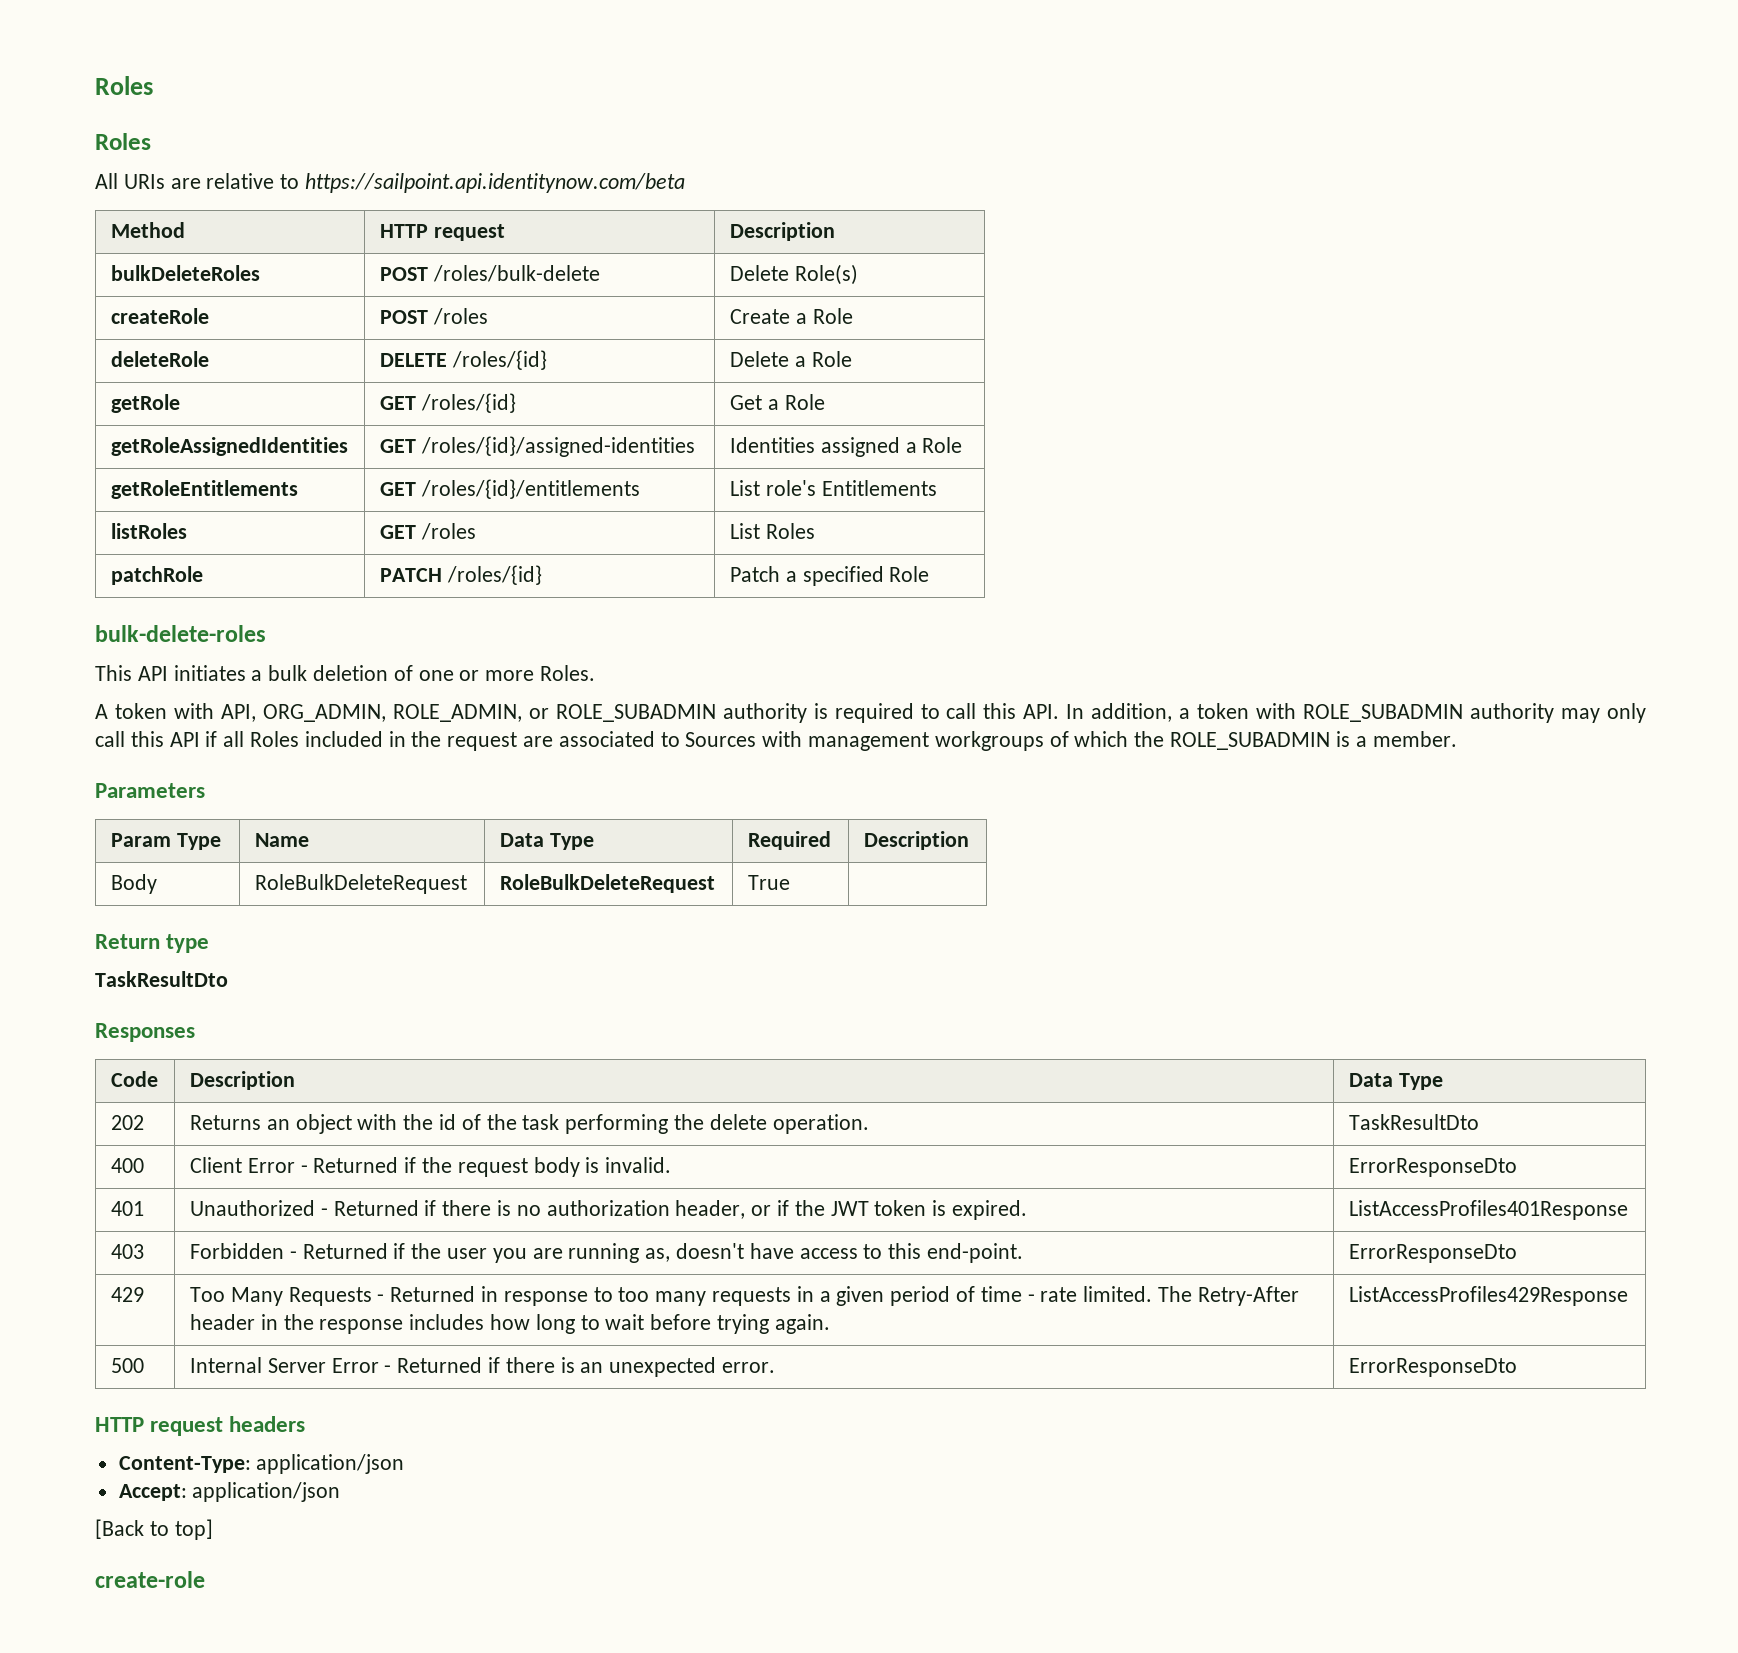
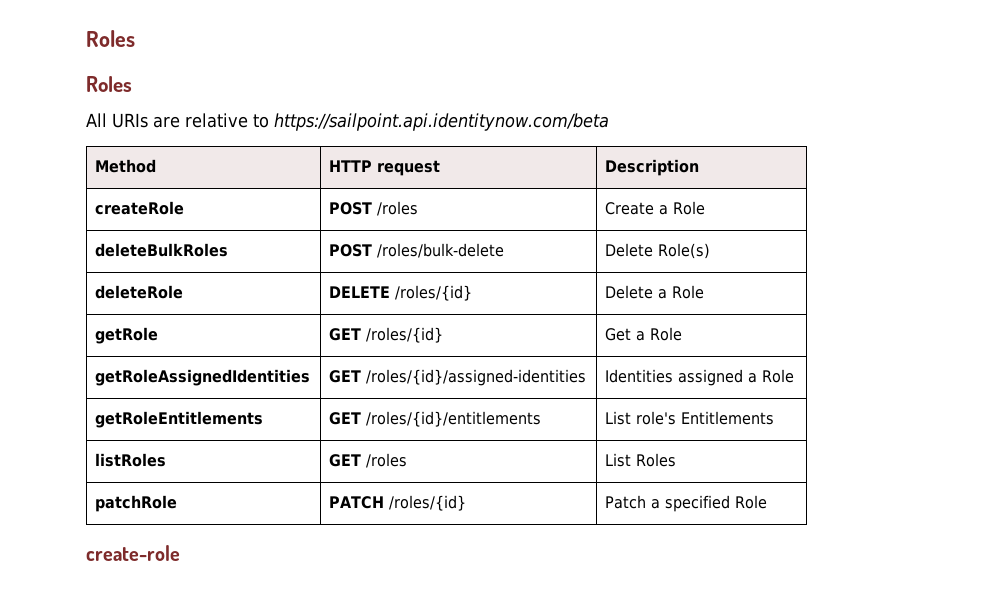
[110,265,260,281] [379,265,600,282] [729,264,858,285] // bulkDeleteRoles | POST /roles/bulk-delete | Delete Role(s) -> (700, 167) none
(853, 316) none -> [95,243,229,257] [329,243,505,258] [605,243,711,259] // deleteBulkRoles | POST /roles/bulk-delete | Delete Role(s)
[95,625,266,642] [95,665,596,681] [95,703,1646,723] [95,731,1457,751] [95,783,205,798] [110,833,221,850] [254,833,309,847] [499,833,594,850] [747,831,831,850] [863,831,969,850] [110,874,157,894] [254,874,467,894] [499,874,715,893] [747,875,790,890] [95,934,210,953] [95,971,228,987] [95,1023,195,1042] [110,1071,158,1087] [189,1071,295,1090] [1348,1073,1443,1090] [110,1115,144,1130] [189,1114,869,1134] [1348,1114,1479,1130] [110,1158,144,1173] [189,1157,672,1177] [1348,1158,1517,1177] [110,1201,144,1216] [189,1200,1028,1220] [1348,1200,1628,1220] [110,1244,144,1259] [189,1243,1024,1263] [1348,1244,1517,1263] [110,1287,144,1302] [189,1286,1299,1306] [189,1314,830,1334] [1348,1286,1628,1306] [110,1358,144,1373] [189,1357,776,1377] [1348,1358,1517,1377] [95,1416,306,1436] [118,1454,405,1474] [118,1482,341,1502] [95,1519,213,1540] // bulk-delete-roles // This API initiates a bulk deletion of one or more Roles. // A token with API, ORG_ADMIN, ROLE_ADMIN, or ROLE_SUBADMIN authority is required to call this API. In addition, a token with ROLE_SUBADMIN authority may only call this API if all Roles included in the request are associated to Sources with management workgroups of which the ROLE_SUBADMIN is a member. // Parameters // Param Type | Name | Data Type | Required | Description // Body | RoleBulkDeleteRequest | RoleBulkDeleteRequest | True | // Return type // TaskResultDto // Responses // Code | Description | Data Type // 202 | Returns an object with the id of the task performing the delete operation. | TaskResultDto // 400 | Client Error - Returned if the request body is invalid. | ErrorResponseDto // 401 | Unauthorized - Returned if there is no authorization header, or if the JWT token is expired. | ListAccessProfiles401Response // 403 | Forbidden - Returned if the user you are running as, doesn't have access to this end-point. | ErrorResponseDto // 429 | Too Many Requests - Returned in response to too many requests in a given period of time - rate limited. The Retry-After header in the response includes how long to wait before trying again. | ListAccessProfiles429Response // 500 | Internal Server Error - Returned if there is an unexpected error. | ErrorResponseDto // HTTP request headers // Content-Type: application/json // Accept: application/json // [Back to top] -> (768, 502) none

